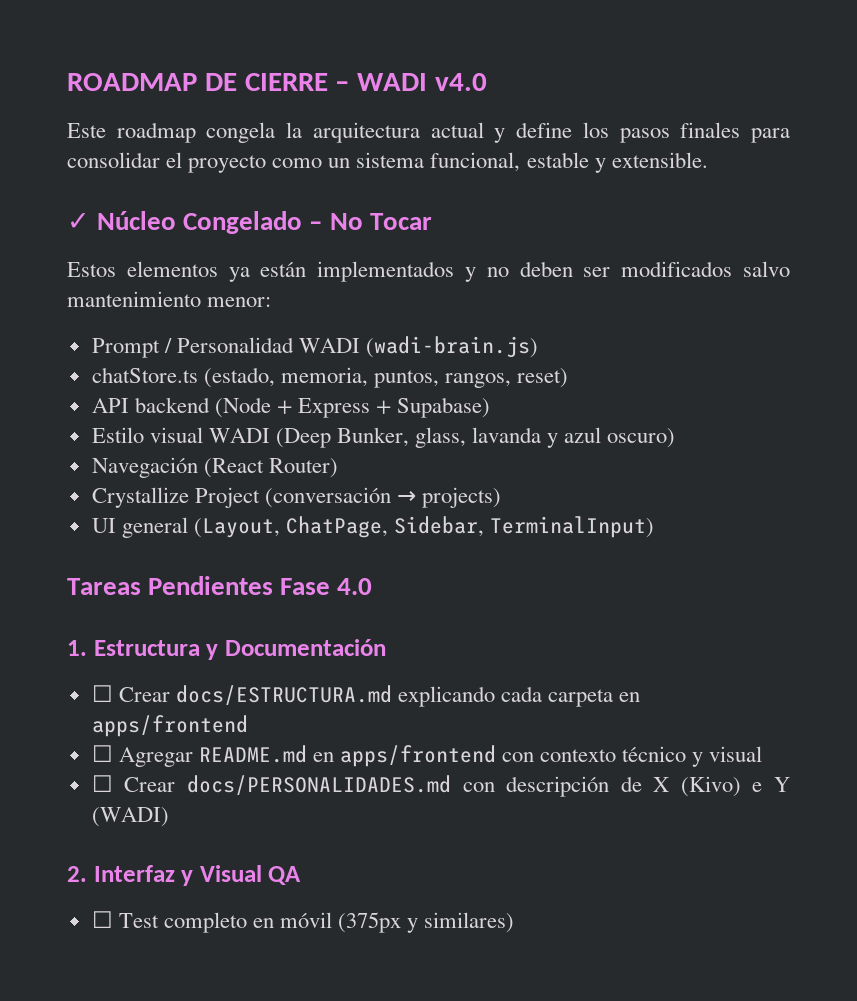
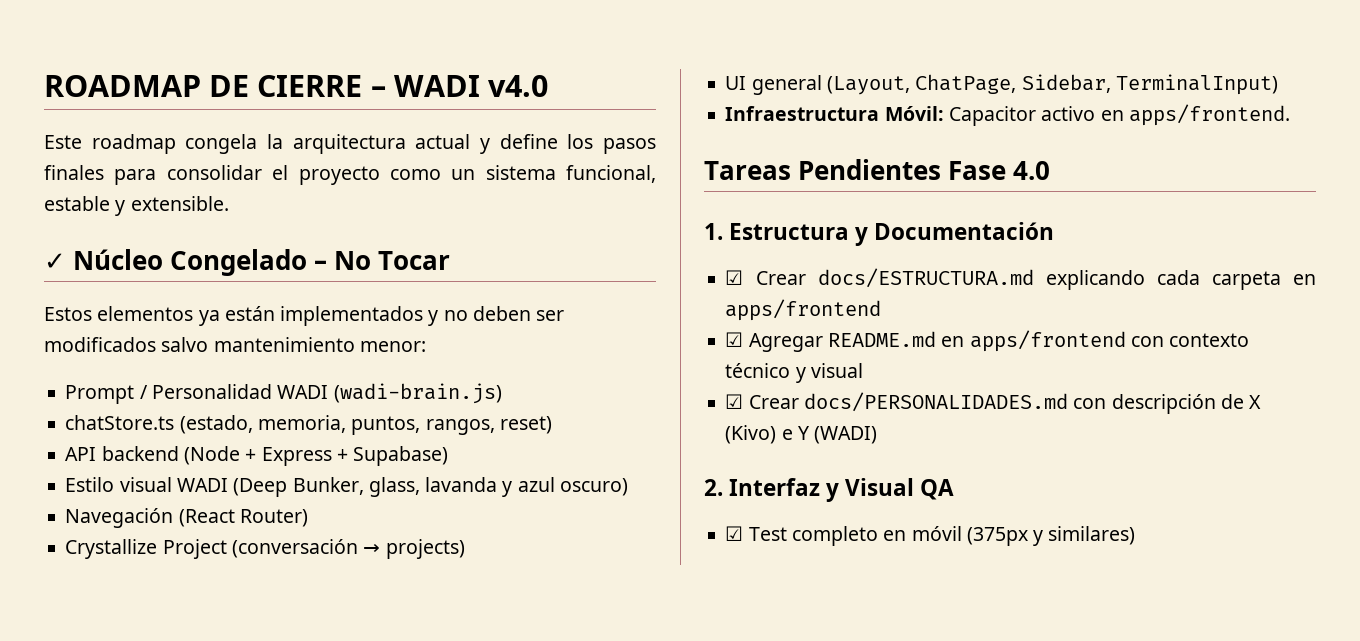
(655, 527) none -> [725,104,1290,126] // Infraestructura Móvil: Capacitor activo en apps/frontend.
[91,685,113,702] ☐ -> [725,270,744,285] ☑
[91,745,113,762] ☐ -> [725,332,744,347] ☑
[91,775,113,792] ☐ -> [725,394,744,409] ☑
[91,911,113,928] ☐ -> [725,526,744,541] ☑

